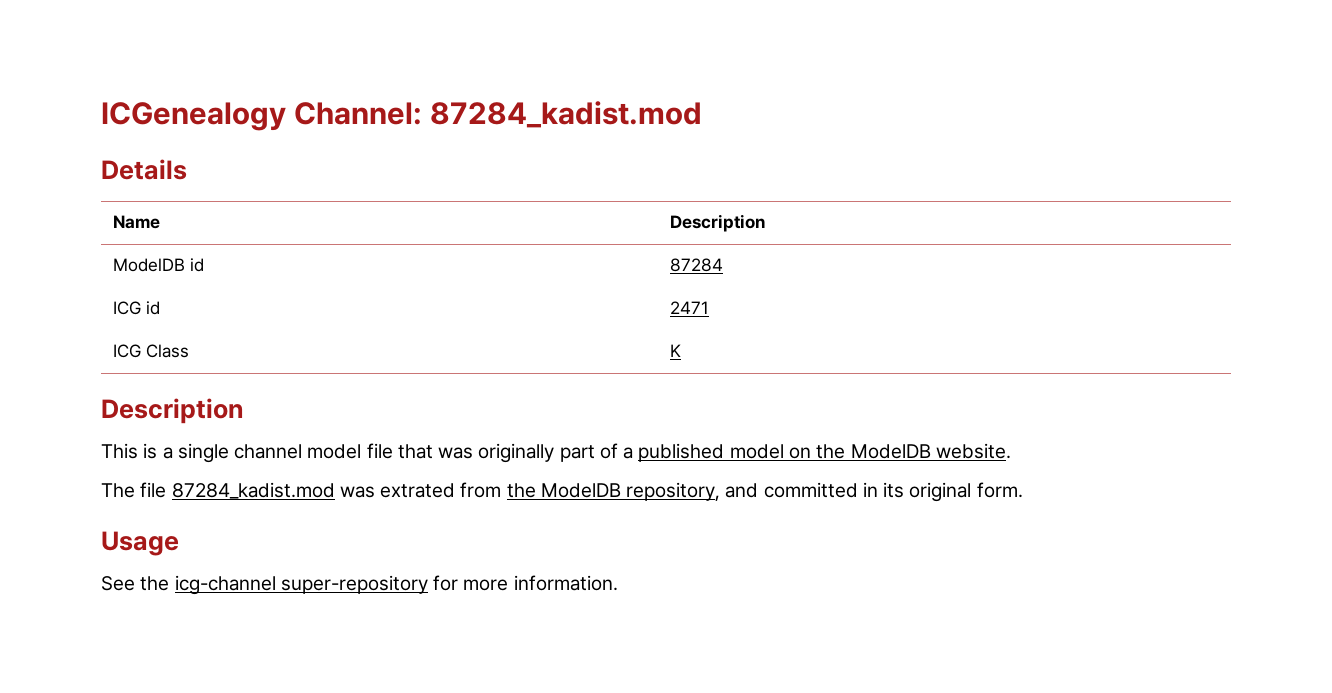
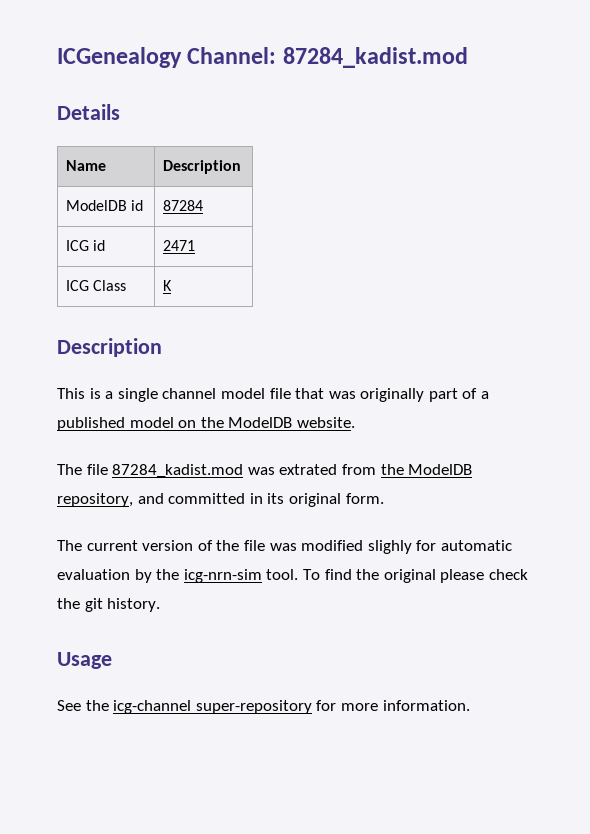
(1023, 490) none -> [57,540,512,554] [57,569,528,583] [57,598,161,612] // The current version of the file was modified slighly for automatic evaluation by the icg-nrn-sim tool. To find the original please check the git history.

